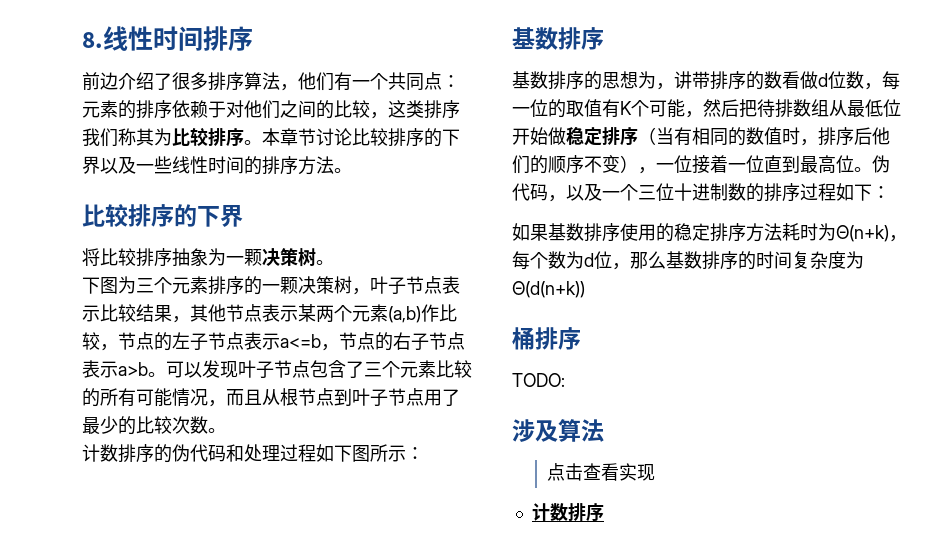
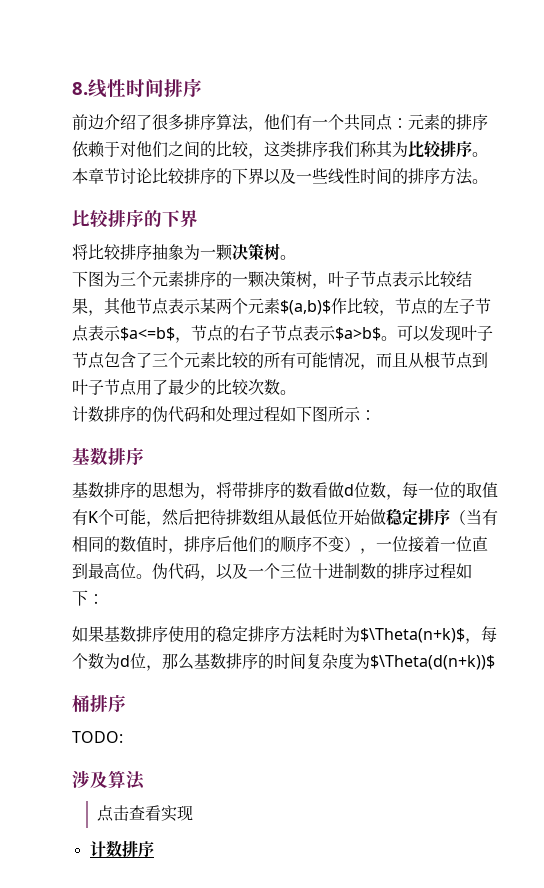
[388,306,421,323] (a,b) -> [280,300,331,315] $(a,b)$
[280,334,321,348] a<=b -> [120,327,175,341] $a<=b$
[118,362,148,376] a>b -> [335,327,381,341] $a>b$
[674,71,692,89] 讲 -> [216,482,232,498] 将
[836,225,889,242] Θ(n+k) -> [360,628,465,643] $\Theta(n+k)$
[512,281,585,298] Θ(d(n+k)) -> [370,655,495,670] $\Theta(d(n+k))$

